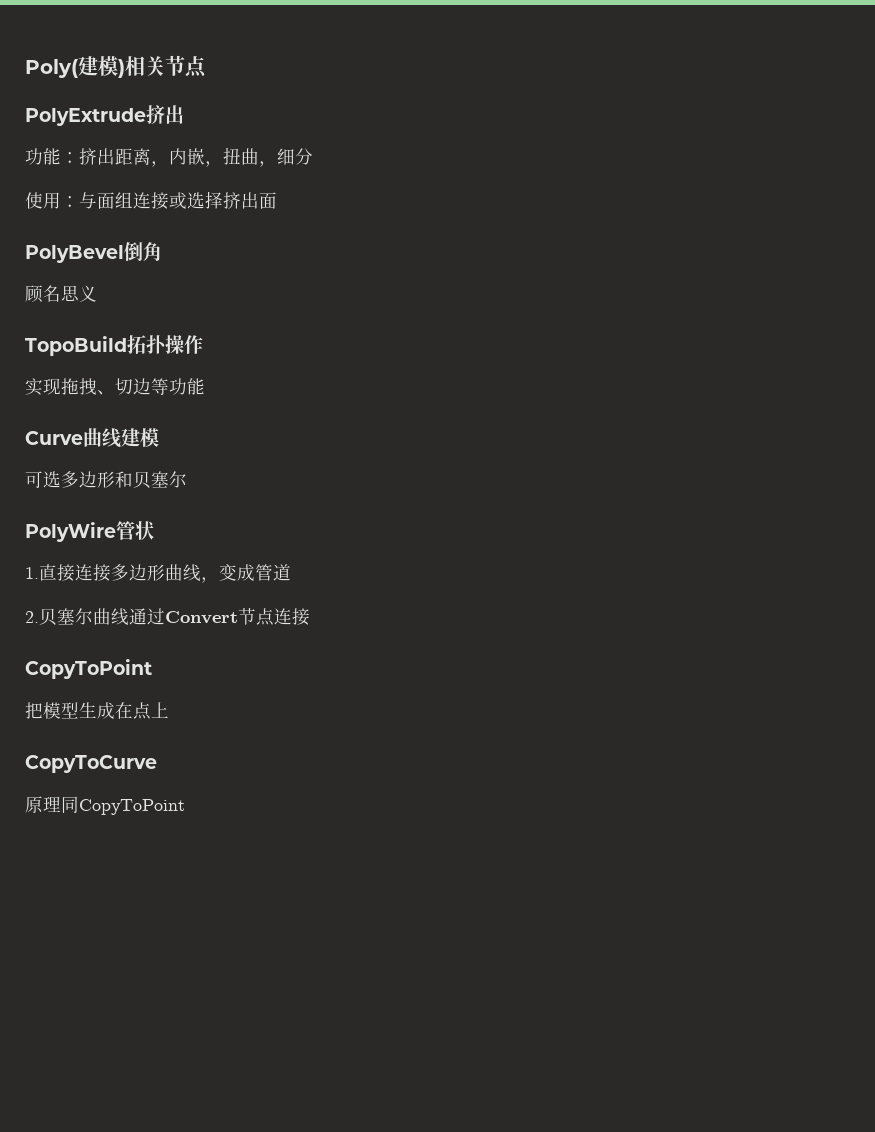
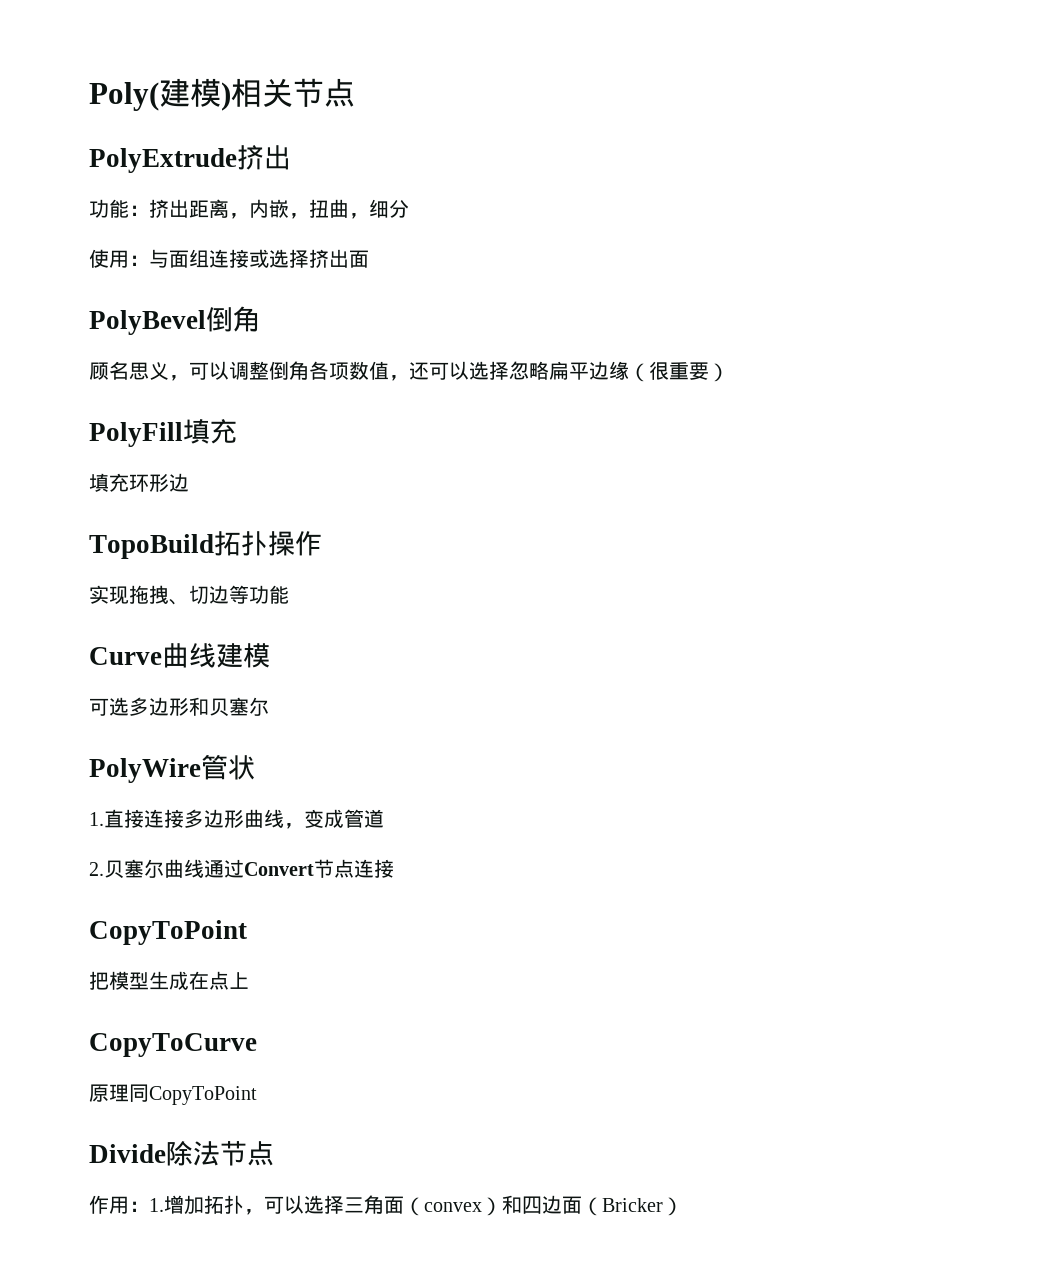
(97, 293) none -> [169,361,729,382] [89,419,237,447] [89,473,189,492] ，可以调整倒角各项数值，还可以选择忽略扁平边缘（很重要） // PolyFill填充 // 填充环形边
(185, 807) none -> [89,1141,274,1166] [89,1195,683,1216] // Divide除法节点 // 作用：1.增加拓扑，可以选择三角面（convex）和四边面（Bricker）

